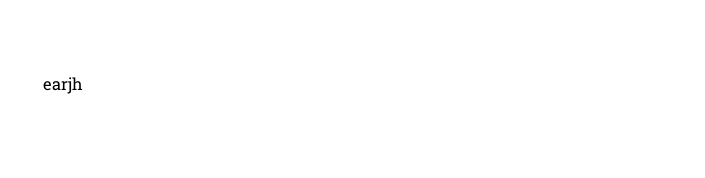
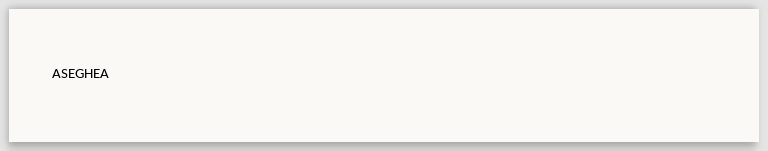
[43,77,83,94] earjh -> [52,69,109,78] ASEGHEA

